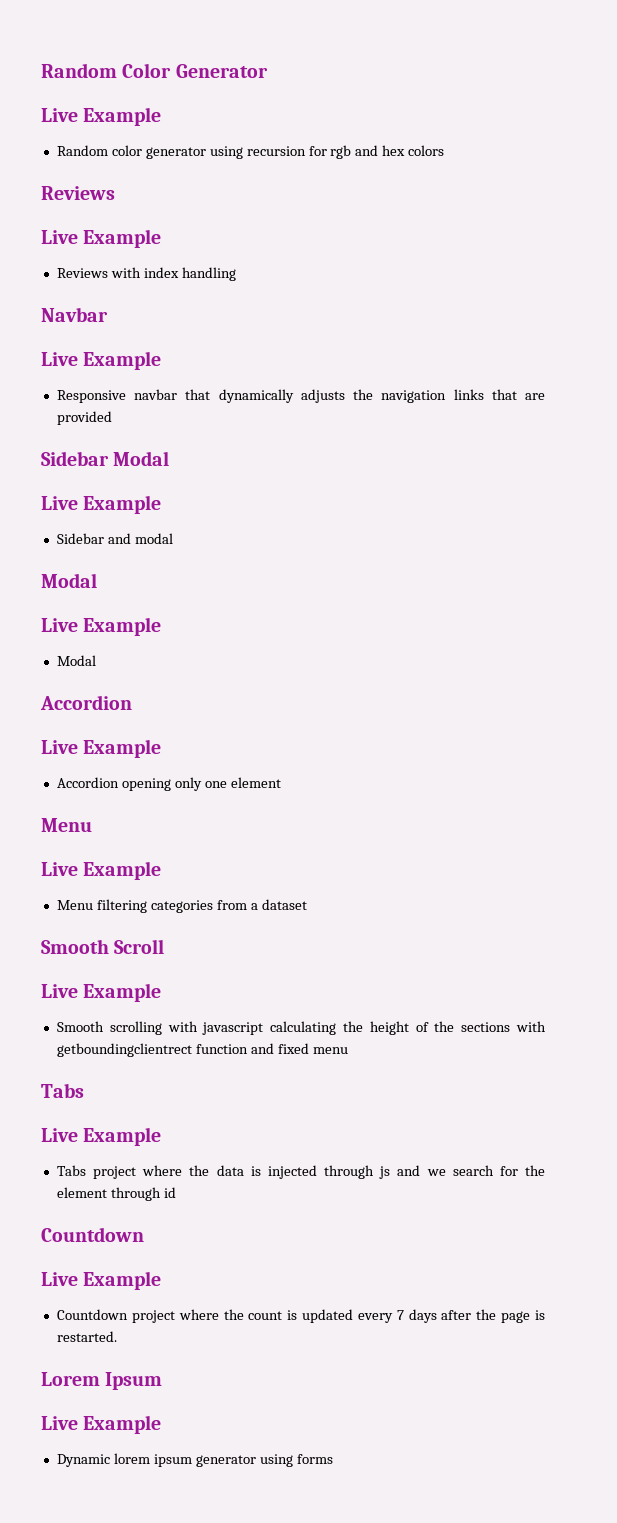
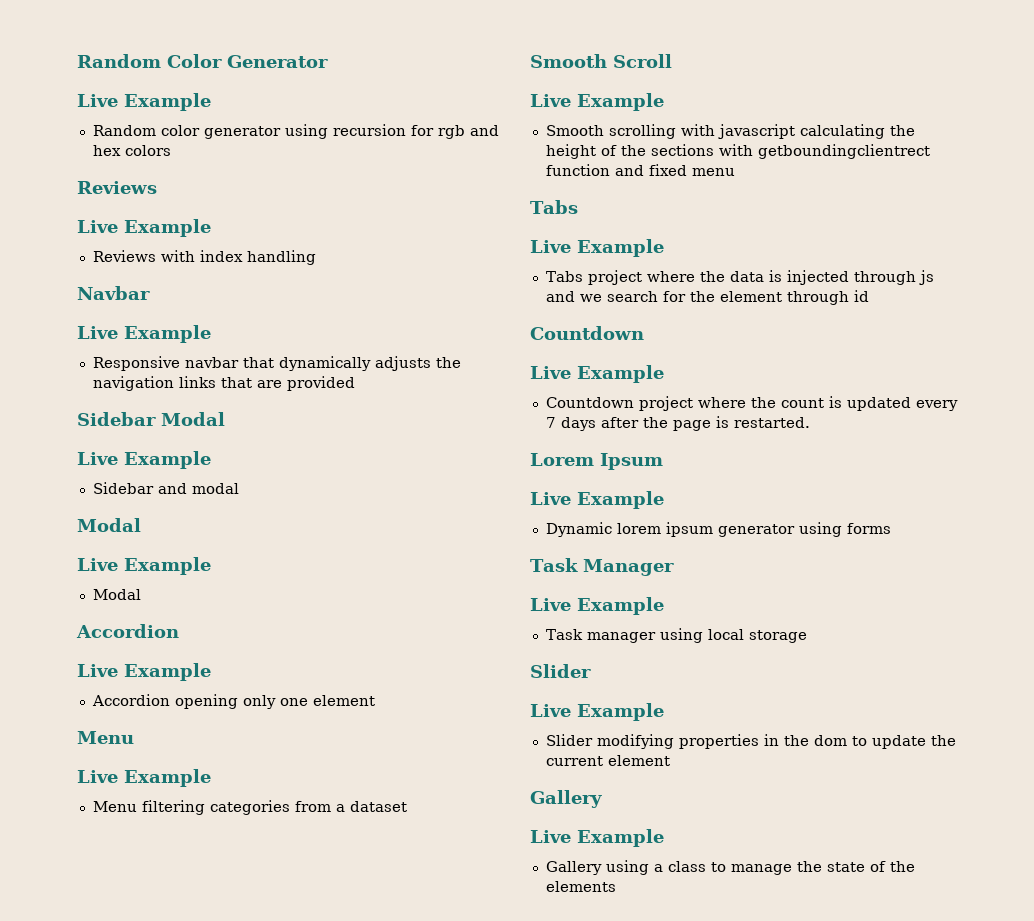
(333, 1459) none -> [530,558,674,576] [530,597,664,615] [545,628,807,643] [530,664,591,678] [530,703,664,721] [545,734,956,749] [545,755,670,766] [530,790,602,808] [530,829,664,847] [545,860,915,875] [545,881,616,892] // Task Manager // Live Example // Task manager using local storage // Slider // Live Example // Slider modifying properties in the dom to update the current element // Gallery // Live Example // Gallery using a class to manage the state of the elements

